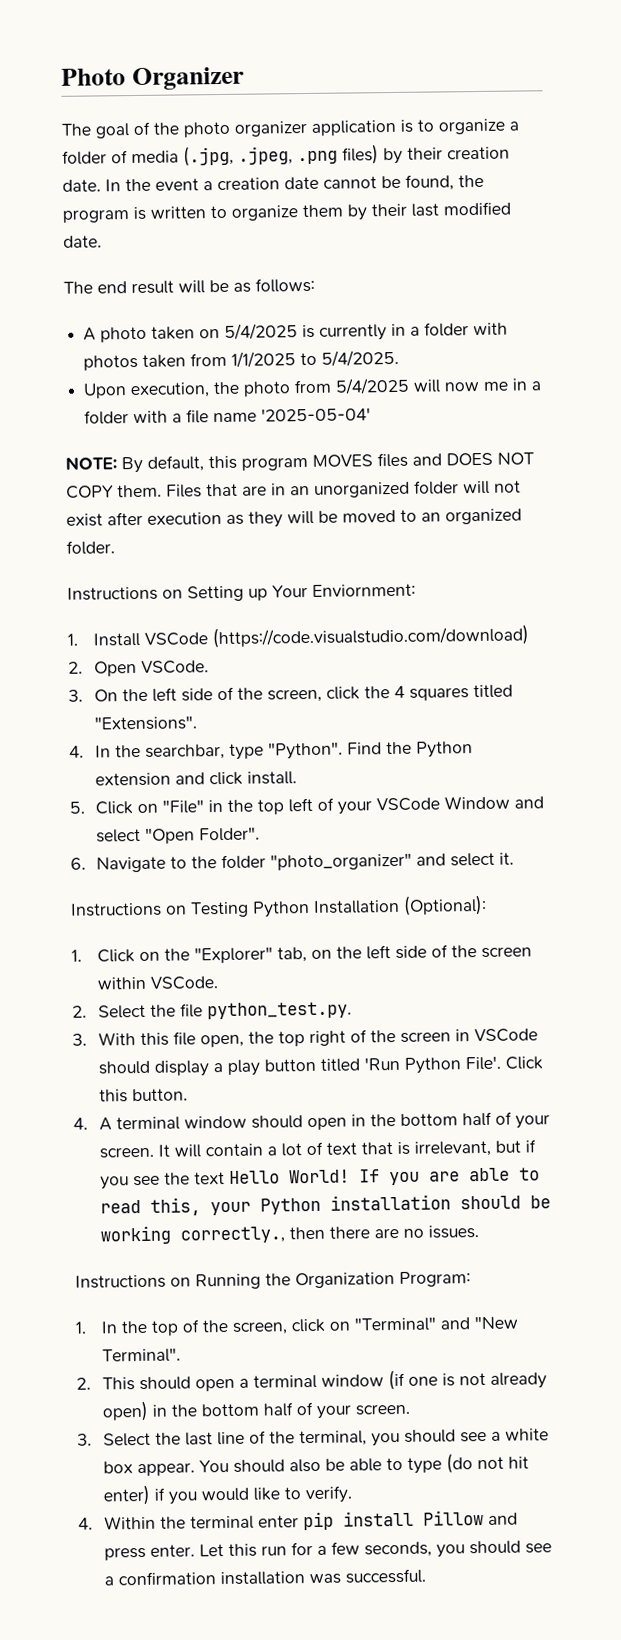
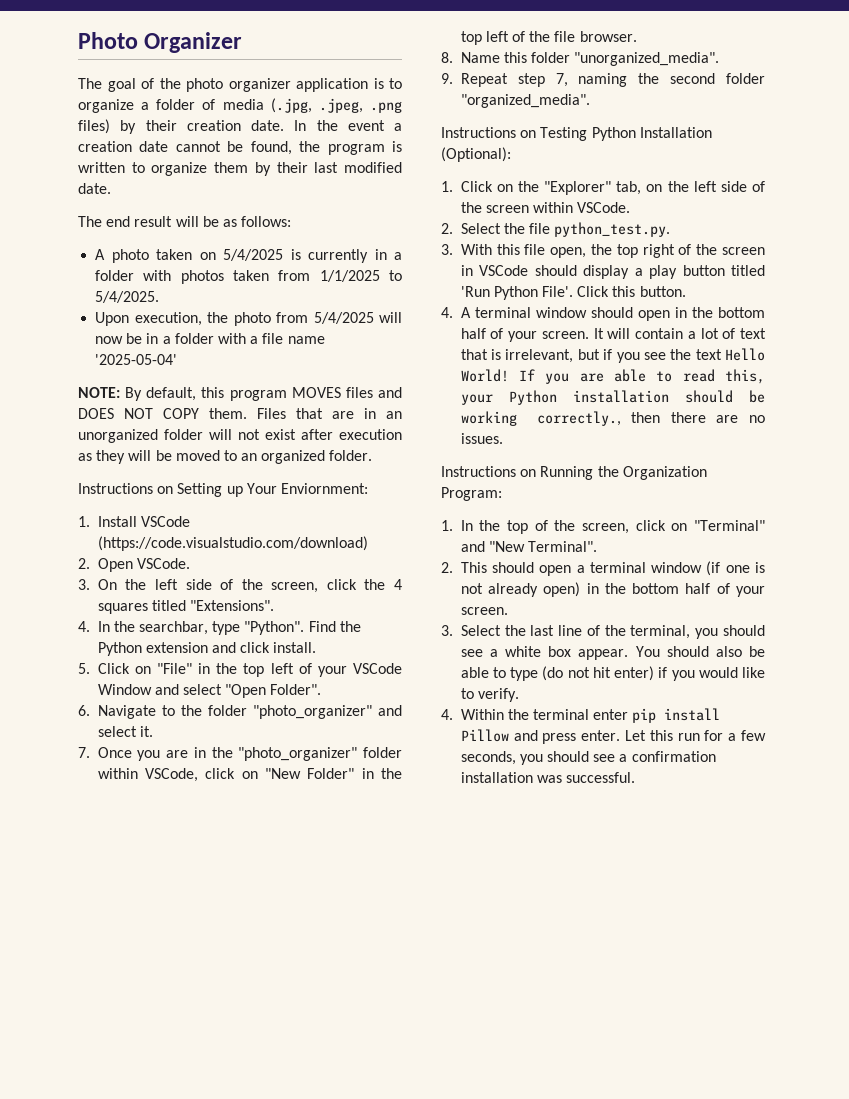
[483,381,509,391] me -> [126,333,143,344] be
(515, 858) none -> [78,747,402,761] [97,768,402,782] [460,31,637,45] [441,52,720,66] [441,73,765,87] [460,94,590,108] // 7. Once you are in the "photo_organizer" folder within VSCode, click on "New Folder" in the top left of the file browser. // 8. Name this folder "unorganized_media". // 9. Repeat step 7, naming the second folder "organized_media".

